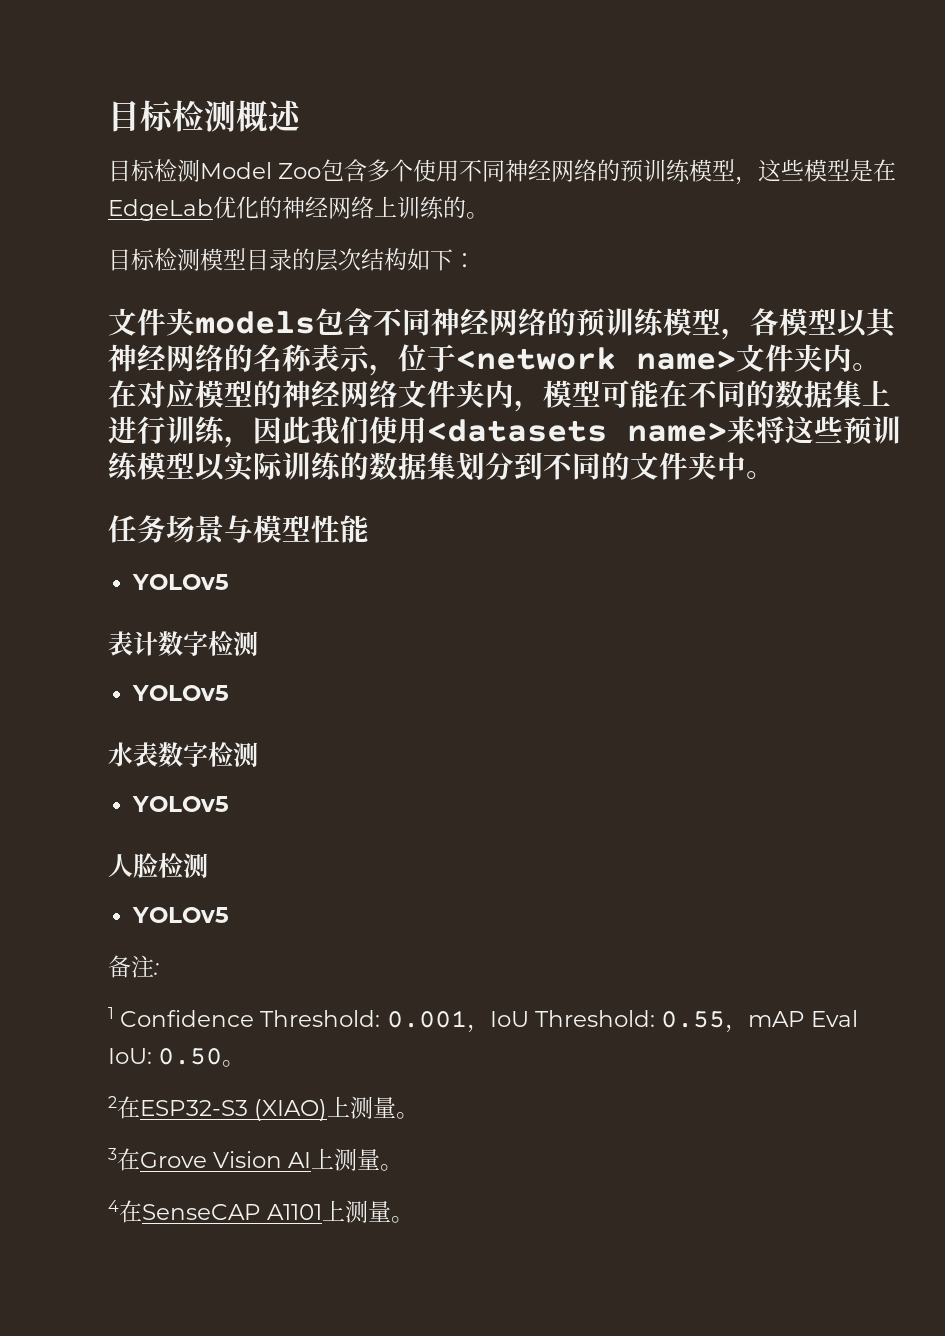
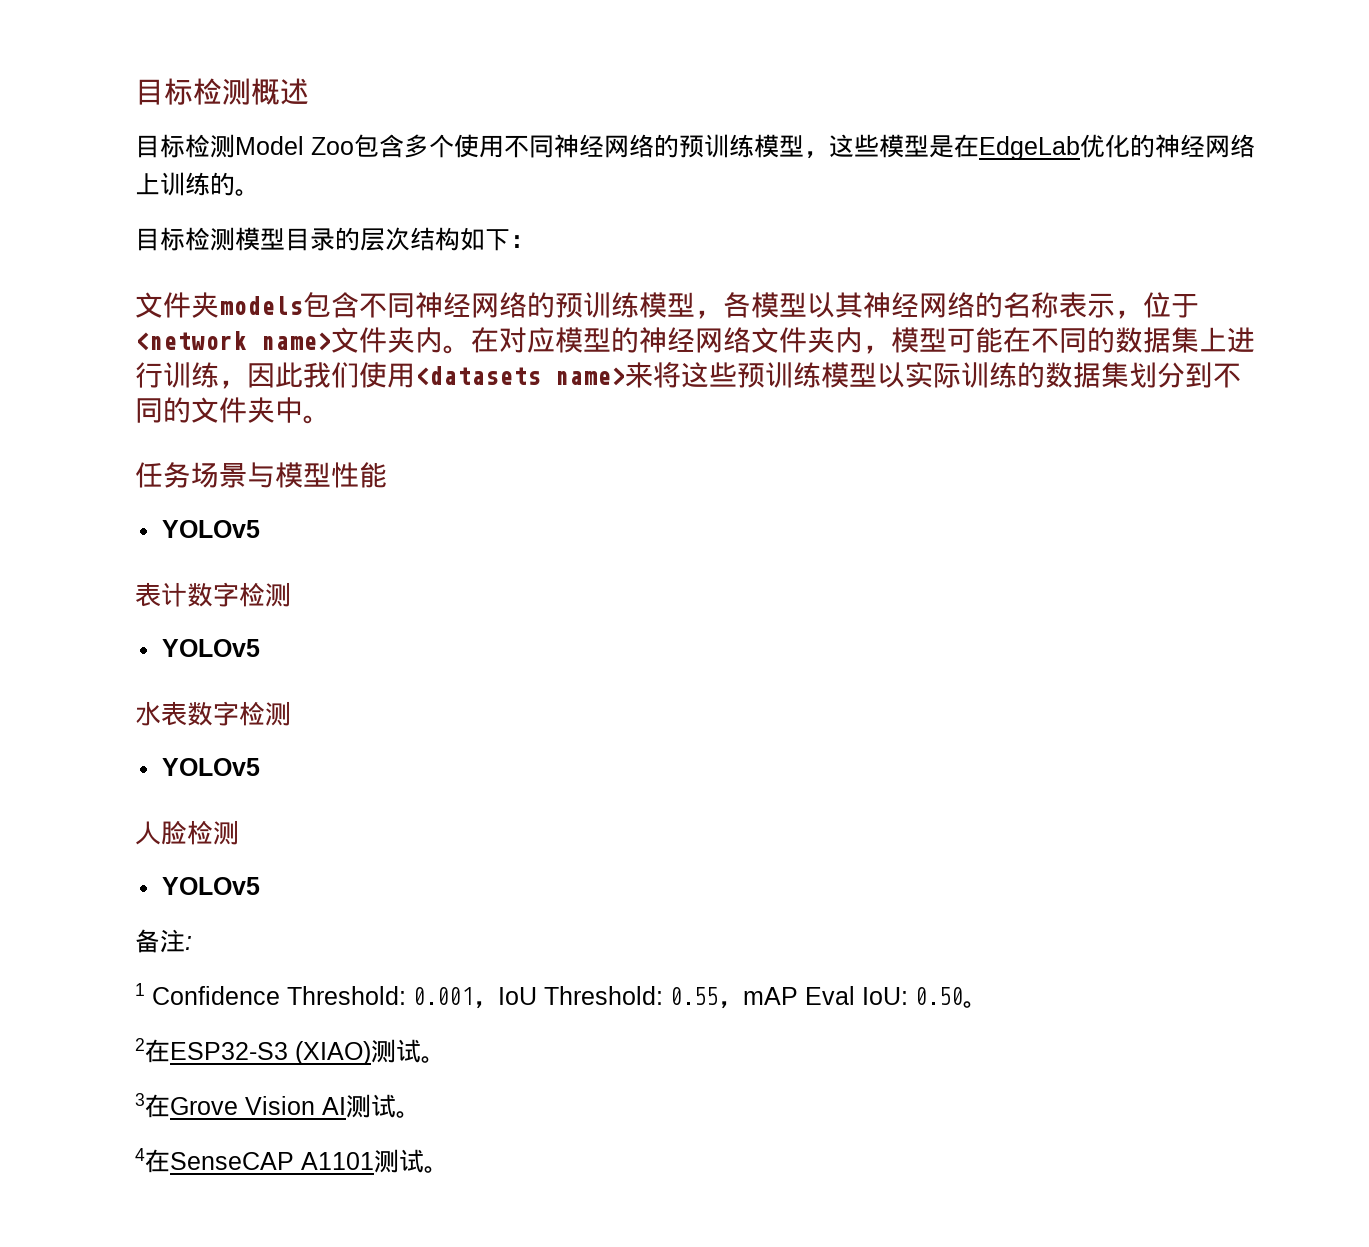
[327,1096,397,1119] 上测量 -> [371,1039,421,1063] 测试
[311,1148,381,1171] 上测量 -> [346,1094,396,1118] 测试
[322,1200,392,1223] 上测量 -> [374,1149,424,1173] 测试

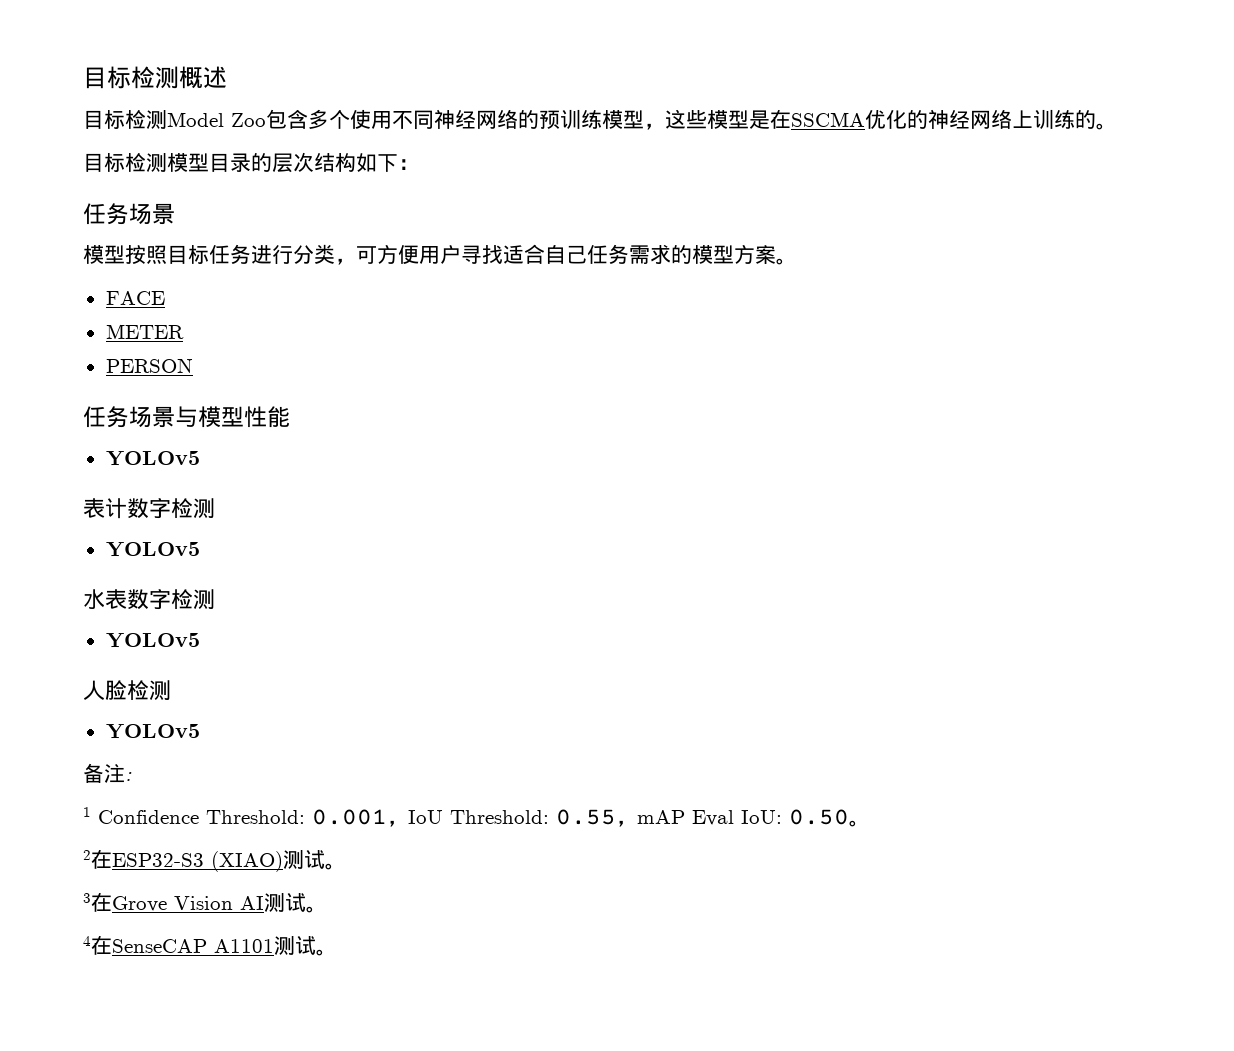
[979,136,1080,160] EdgeLab -> [791,112,865,127] SSCMA
[135,292,1199,319] [135,327,1255,354] [135,362,1241,389] [135,397,331,424] 文件夹models包含不同神经网络的预训练模型，各模型以其神经网络的名称表示，位于<network name>文件夹内。在对应模型的神经网络文件夹内，模型可能在不同的数据集上进行训练，因此我们使用<datasets name>来将这些预训练模型以实际训练的数据集划分到不同的文件夹中。 -> [83,203,175,225] [83,244,797,265] [105,291,165,305] [105,324,184,339] [105,358,193,373] 任务场景 // 模型按照目标任务进行分类，可方便用户寻找适合自己任务需求的模型方案。 // FACE // METER // PERSON

